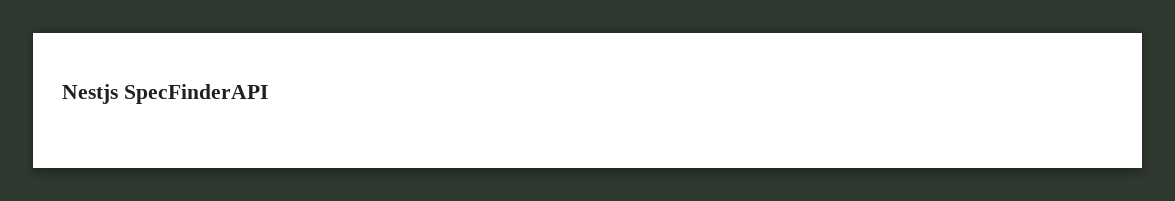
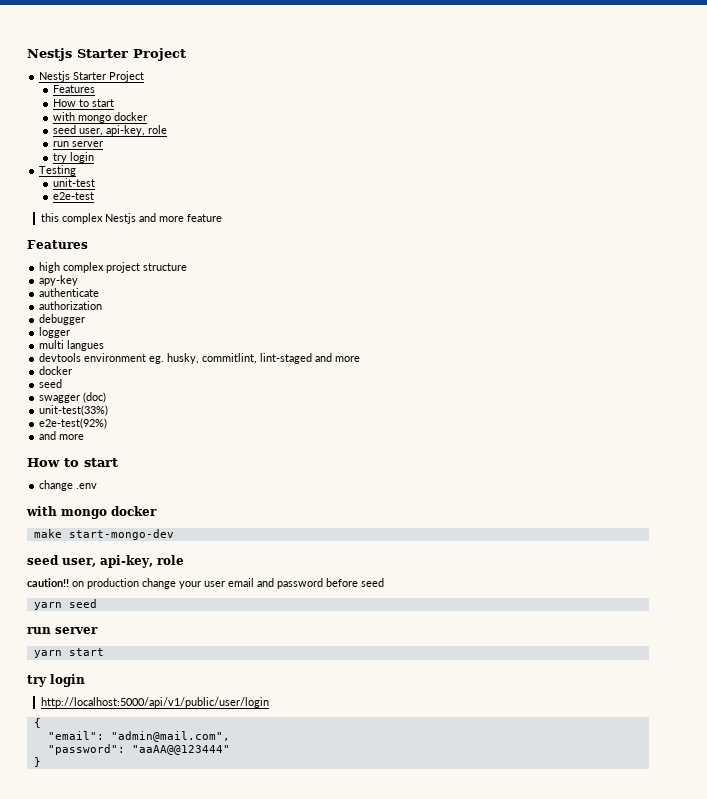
[62,84,268,104] Nestjs SpecFinderAPI -> [27,48,186,61] [39,71,145,82] [52,85,95,93] [52,99,114,107] [52,112,147,123] [52,125,167,136] [52,141,103,147] [52,152,94,163] [39,165,77,176] [52,178,95,187] [52,192,94,200] [40,213,222,224] [27,240,88,249] [39,262,188,273] [39,275,79,286] [39,288,100,297] [39,301,103,310] [39,314,86,325] [39,327,71,338] [39,340,105,351] [39,353,361,364] [39,366,73,375] [39,379,63,388] [39,392,107,403] [39,405,109,416] [39,418,108,429] [39,431,85,440] [27,458,118,467] [39,480,98,491] [26,506,157,519] [33,529,174,540] [27,555,184,568] [27,578,384,589] [33,599,97,610] [27,627,98,634] [33,648,104,658] [27,674,85,687] [40,697,269,708] [33,718,41,728] [47,731,230,742] [47,744,230,755] [33,757,41,767] Nestjs Starter Project // Nestjs Starter Project // Features // How to start // with mongo docker // seed user, api-key, role // run server // try login // Testing // unit-test // e2e-test // this complex Nestjs and more feature // Features // high complex project structure // apy-key // authenticate // authorization // debugger // logger // multi langues // devtools environment eg. husky, commitlint, lint-staged and more // docker // seed // swagger (doc) // unit-test(33%) // e2e-test(92%) // and more // How to start // change .env // with mongo docker // make start-mongo-dev // seed user, api-key, role // caution!! on production change your user email and password before seed // yarn seed // run server // yarn start // try login // http://localhost:5000/api/v1/public/user/login // { // "email": "admin@mail.com", // "password": "aaAA@@123444" // }

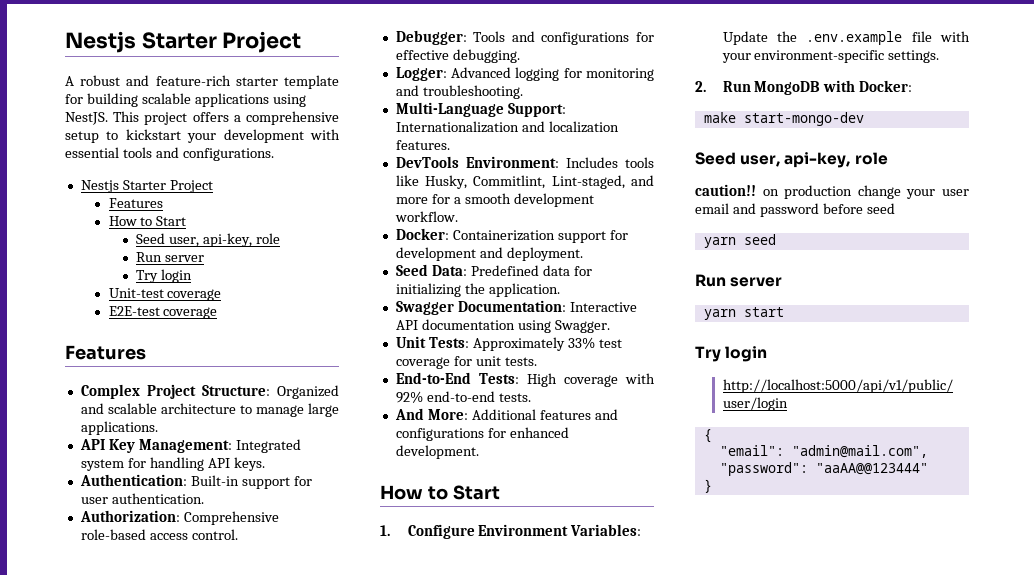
[27,48,186,61] Nestjs Starter Project -> [65,31,302,53] [65,75,339,89] [65,93,306,107] [65,111,339,125] [65,129,340,143] [65,147,274,161] Nestjs Starter Project // A robust and feature-rich starter template for building scalable applications using NestJS. This project offers a comprehensive setup to kickstart your development with essential tools and configurations.
[91,99,114,107] [52,112,147,123] [52,125,167,136] [52,141,103,147] [52,152,94,163] [39,165,77,176] [52,178,95,187] [52,192,94,200] [40,213,222,224] [27,240,88,249] [39,262,188,273] [39,275,79,286] [39,288,100,297] [39,301,103,310] [39,314,86,325] [39,327,71,338] [39,340,105,351] [39,353,361,364] [39,366,73,375] [39,379,63,388] [39,392,107,403] [39,405,109,416] [39,418,108,429] [39,431,85,440] [27,458,118,467] [39,480,98,491] [26,506,157,519] start // with mongo docker // seed user, api-key, role // run server // try login // Testing // unit-test // e2e-test // this complex Nestjs and more feature // Features // high complex project structure // apy-key // authenticate // authorization // debugger // logger // multi langues // devtools environment eg. husky, commitlint, lint-staged and more // docker // seed // swagger (doc) // unit-test(33%) // e2e-test(92%) // and more // How to start // change .env // with mongo docker -> [156,216,187,226] [136,233,280,247] [136,252,204,262] [136,269,192,283] [108,288,222,301] [108,306,218,319] [65,345,146,360] [80,384,339,399] [80,403,339,417] [80,421,158,435] [79,439,301,453] [80,457,265,471] [79,474,312,489] [80,493,204,504] [79,510,279,525] [80,529,238,540] [395,30,654,45] [395,49,520,63] [395,67,654,81] [395,85,523,99] [395,102,566,117] [395,121,619,133] [395,140,450,150] [395,156,654,168] [395,175,654,189] [395,193,594,207] [394,211,458,222] [395,228,628,243] [395,247,583,261] [395,264,592,276] [395,283,560,297] [395,300,637,315] [395,319,610,333] [395,336,622,351] [395,356,537,369] [395,372,655,387] [395,391,531,403] [394,408,618,420] [395,427,569,441] [395,445,479,459] [380,485,500,500] [380,524,642,539] [722,31,970,45] [721,50,940,63] [695,80,913,95] Start // Seed user, api-key, role // Run server // Try login // Unit-test coverage // E2E-test coverage // Features // Complex Project Structure: Organized and scalable architecture to manage large applications. // API Key Management: Integrated system for handling API keys. // Authentication: Built-in support for user authentication. // Authorization: Comprehensive role-based access control. // Debugger: Tools and configurations for effective debugging. // Logger: Advanced logging for monitoring and troubleshooting. // Multi-Language Support: Internationalization and localization features. // DevTools Environment: Includes tools like Husky, Commitlint, Lint-staged, and more for a smooth development workflow. // Docker: Containerization support for development and deployment. // Seed Data: Predefined data for initializing the application. // Swagger Documentation: Interactive API documentation using Swagger. // Unit Tests: Approximately 33% test coverage for unit tests. // End-to-End Tests: High coverage with 92% end-to-end tests. // And More: Additional features and configurations for enhanced development. // How to Start // 1. Configure Environment Variables: Update the .env.example file with your environment-specific settings. // 2. Run MongoDB with Docker:
[27,555,59,565] seed -> [695,152,736,165] Seed
[27,627,51,634] run -> [695,274,726,287] Run
[27,675,47,687] try -> [695,346,721,362] Try

